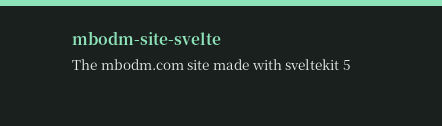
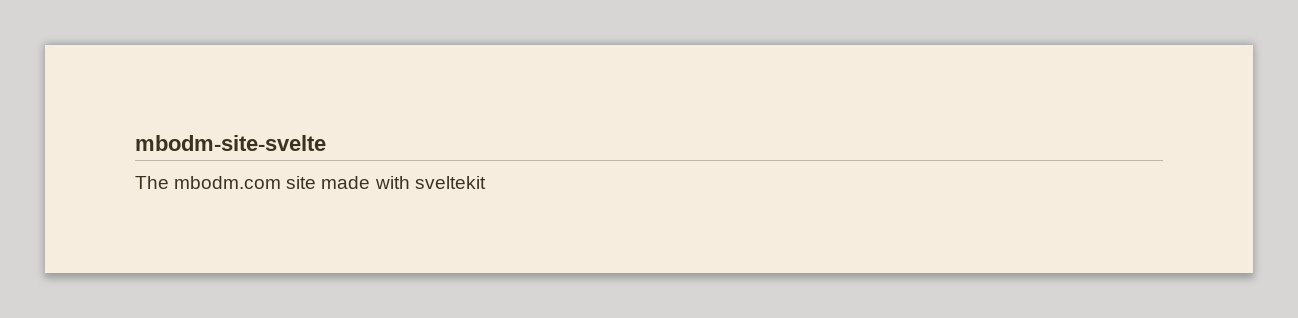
[342,60,351,70] 5 -> (486, 182) none

